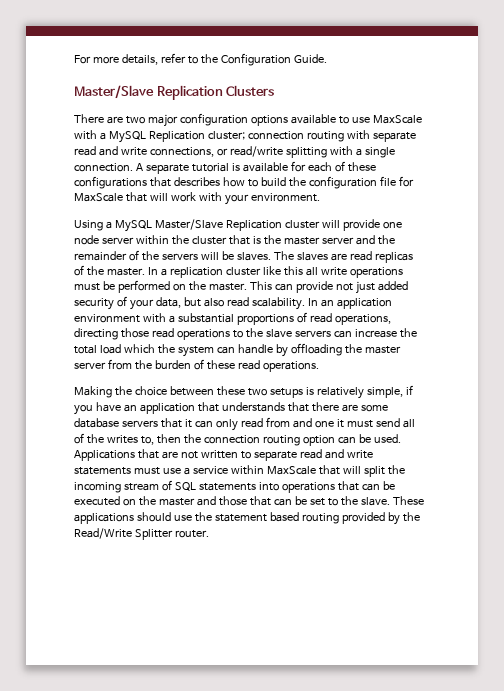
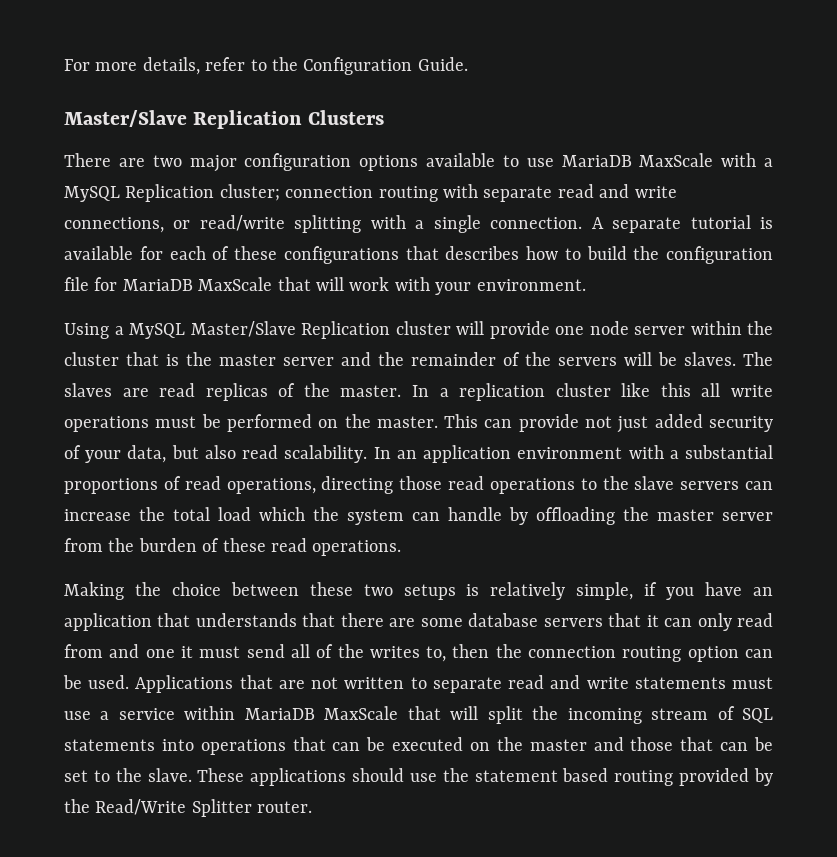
(370, 120) none -> [561,155,632,167] MariaDB
(414, 181) none -> [122,279,193,291] MariaDB
(264, 470) none -> [244,708,315,720] MariaDB

